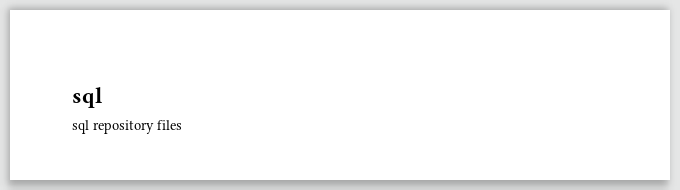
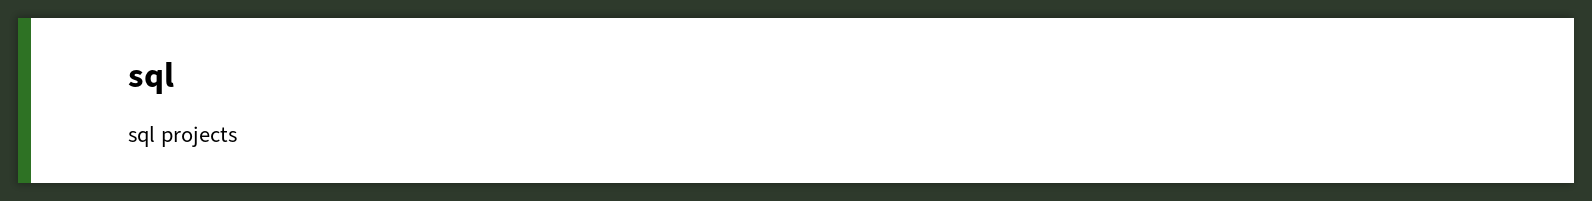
[93,120,182,134] repository files -> [161,126,238,147] projects

